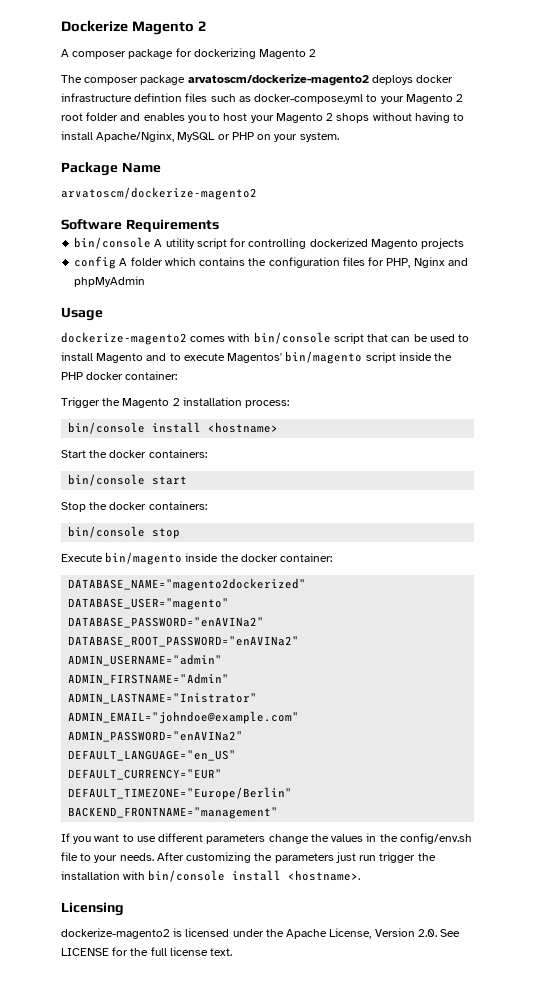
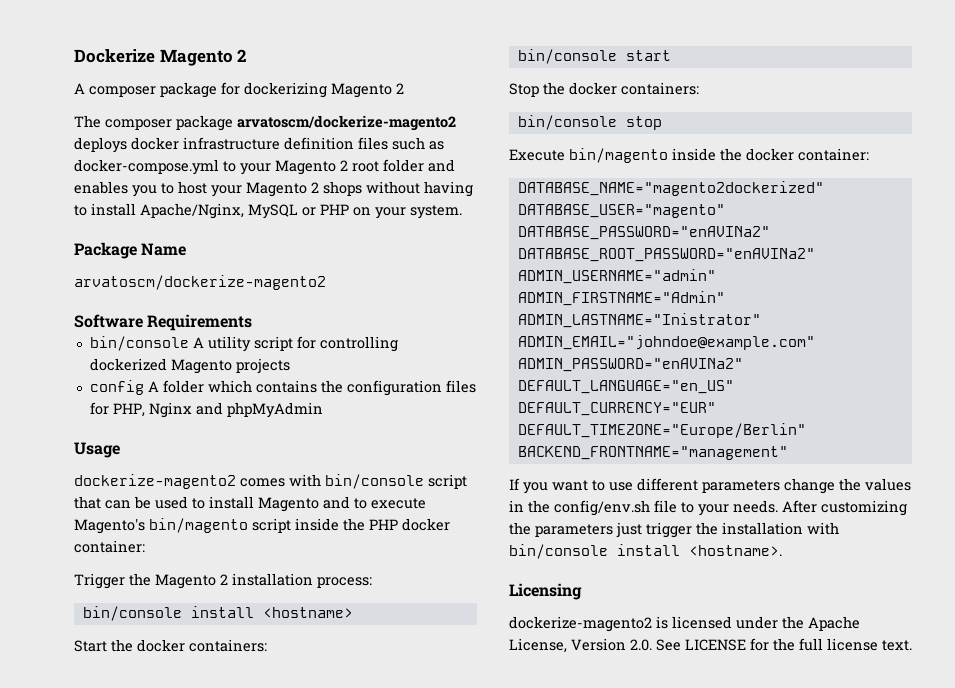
[134,93,183,102] defintion -> [284,137,354,150] definition
[227,353,283,363] Magentos' -> [74,518,145,534] Magento's
[359,855,377,861] run -> (642, 530) none

